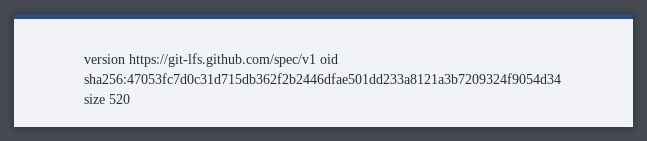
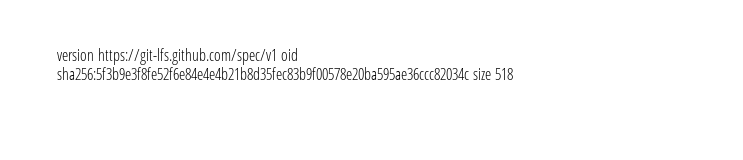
[84,73,561,84] [84,94,130,104] sha256:47053fc7d0c31d715db362f2b2446dfae501dd233a8121a3b7209324f9054d34 size 520 -> [57,67,514,80] sha256:5f3b9e3f8fe52f6e84e4e4b21b8d35fec83b9f00578e20ba595ae36ccc82034c size 518

